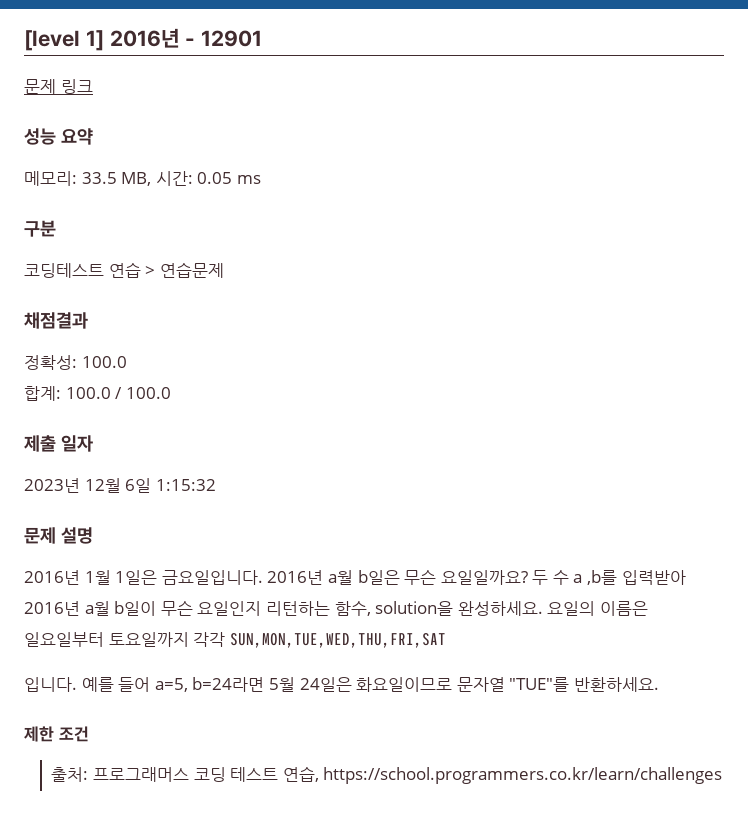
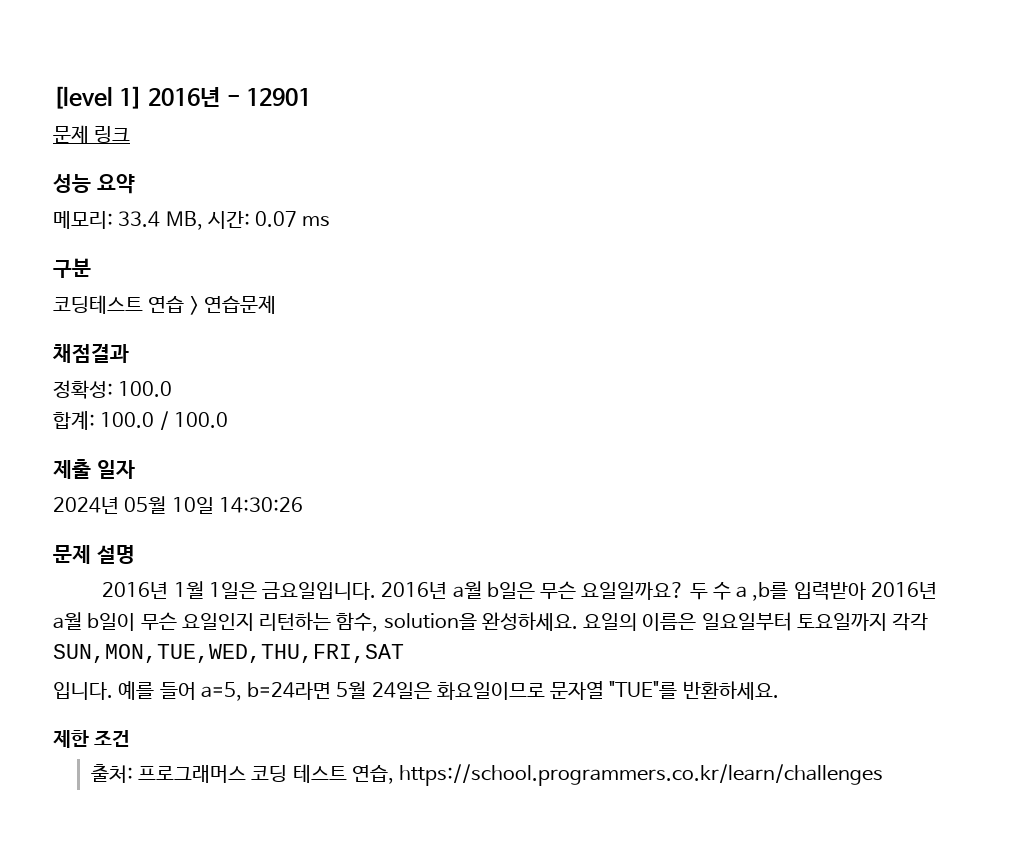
[81,172,117,184] 33.5 -> [118,211,161,227] 33.4
[197,172,233,184] 0.05 -> [255,211,298,227] 0.07
[24,478,216,493] 2023년 12월 6일 1:15:32 -> [53,496,303,514] 2024년 05월 10일 14:30:26

